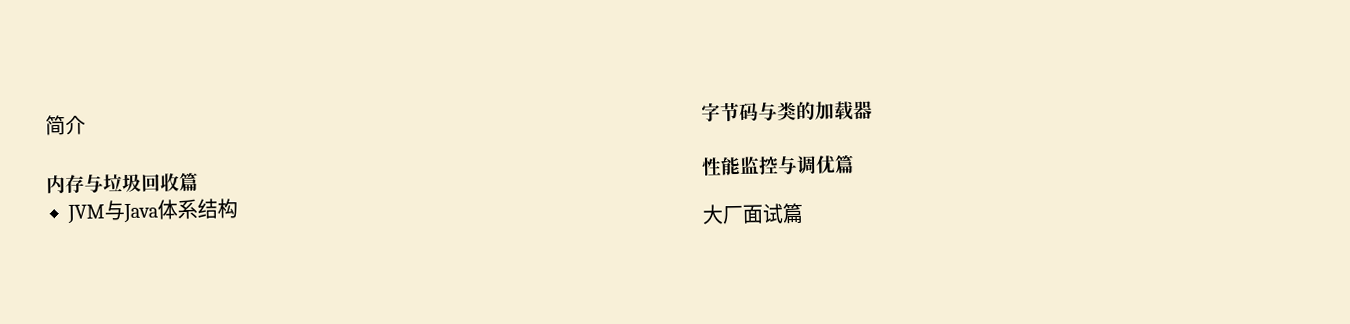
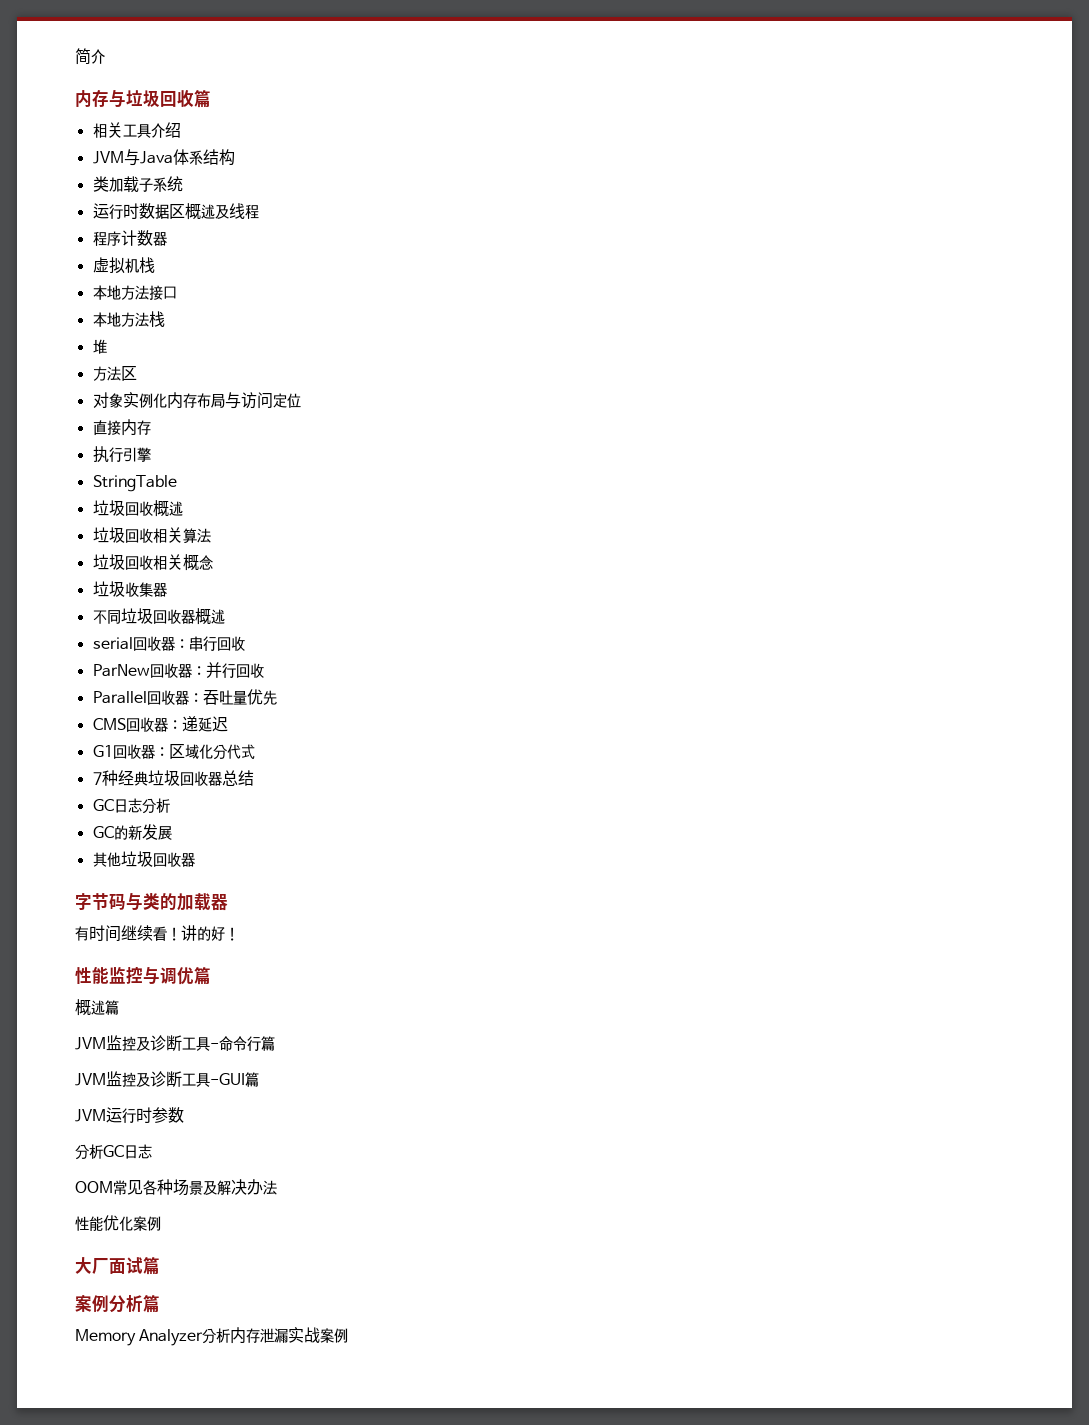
(199, 182) none -> [92,122,181,138] // 相关工具介绍
(238, 208) none -> [92,176,183,193] [92,203,259,220] [92,230,167,246] [92,257,155,274] [92,285,177,300] [92,311,165,327] [92,339,107,354] [92,366,137,381] [92,392,301,409] [92,419,151,436] [92,446,151,463] [92,475,177,492] [92,500,183,517] [92,527,211,544] [92,554,213,571] [92,581,167,597] [92,608,225,625] [92,636,245,651] [92,662,264,678] [92,689,277,705] [92,716,228,732] [92,744,255,760] [92,770,254,786] [92,798,170,814] [92,824,172,840] [92,851,195,867] // 类加载子系统 // 运行时数据区概述及线程 // 程序计数器 // 虚拟机栈 // 本地方法接口 // 本地方法栈 // 堆 // 方法区 // 对象实例化内存布局与访问定位 // 直接内存 // 执行引擎 // StringTable // 垃圾回收概述 // 垃圾回收相关算法 // 垃圾回收相关概念 // 垃圾收集器 // 不同垃圾回收器概述 // serial回收器：串行回收 // ParNew回收器：并行回收 // Parallel回收器：吞吐量优先 // CMS回收器：递延迟 // G1回收器：区域化分代式 // 7种经典垃圾回收器总结 // GC日志分析 // GC的新发展 // 其他垃圾回收器
(873, 110) none -> [75,925,239,942] // 有时间继续看！讲的好！
[702,202,804,225] 大厂面试篇 -> [75,999,119,1016] [75,1035,275,1051] [75,1071,259,1087] [75,1107,184,1123] [75,1144,152,1160] [75,1179,277,1196] [75,1215,161,1231] [75,1256,160,1275] [75,1294,160,1313] [75,1327,349,1346] 概述篇 // JVM监控及诊断工具-命令行篇 // JVM监控及诊断工具-GUI篇 // JVM运行时参数 // 分析GC日志 // OOM常见各种场景及解决办法 // 性能优化案例 // 大厂面试篇 // 案例分析篇 // Memory Analyzer分析内存泄漏实战案例

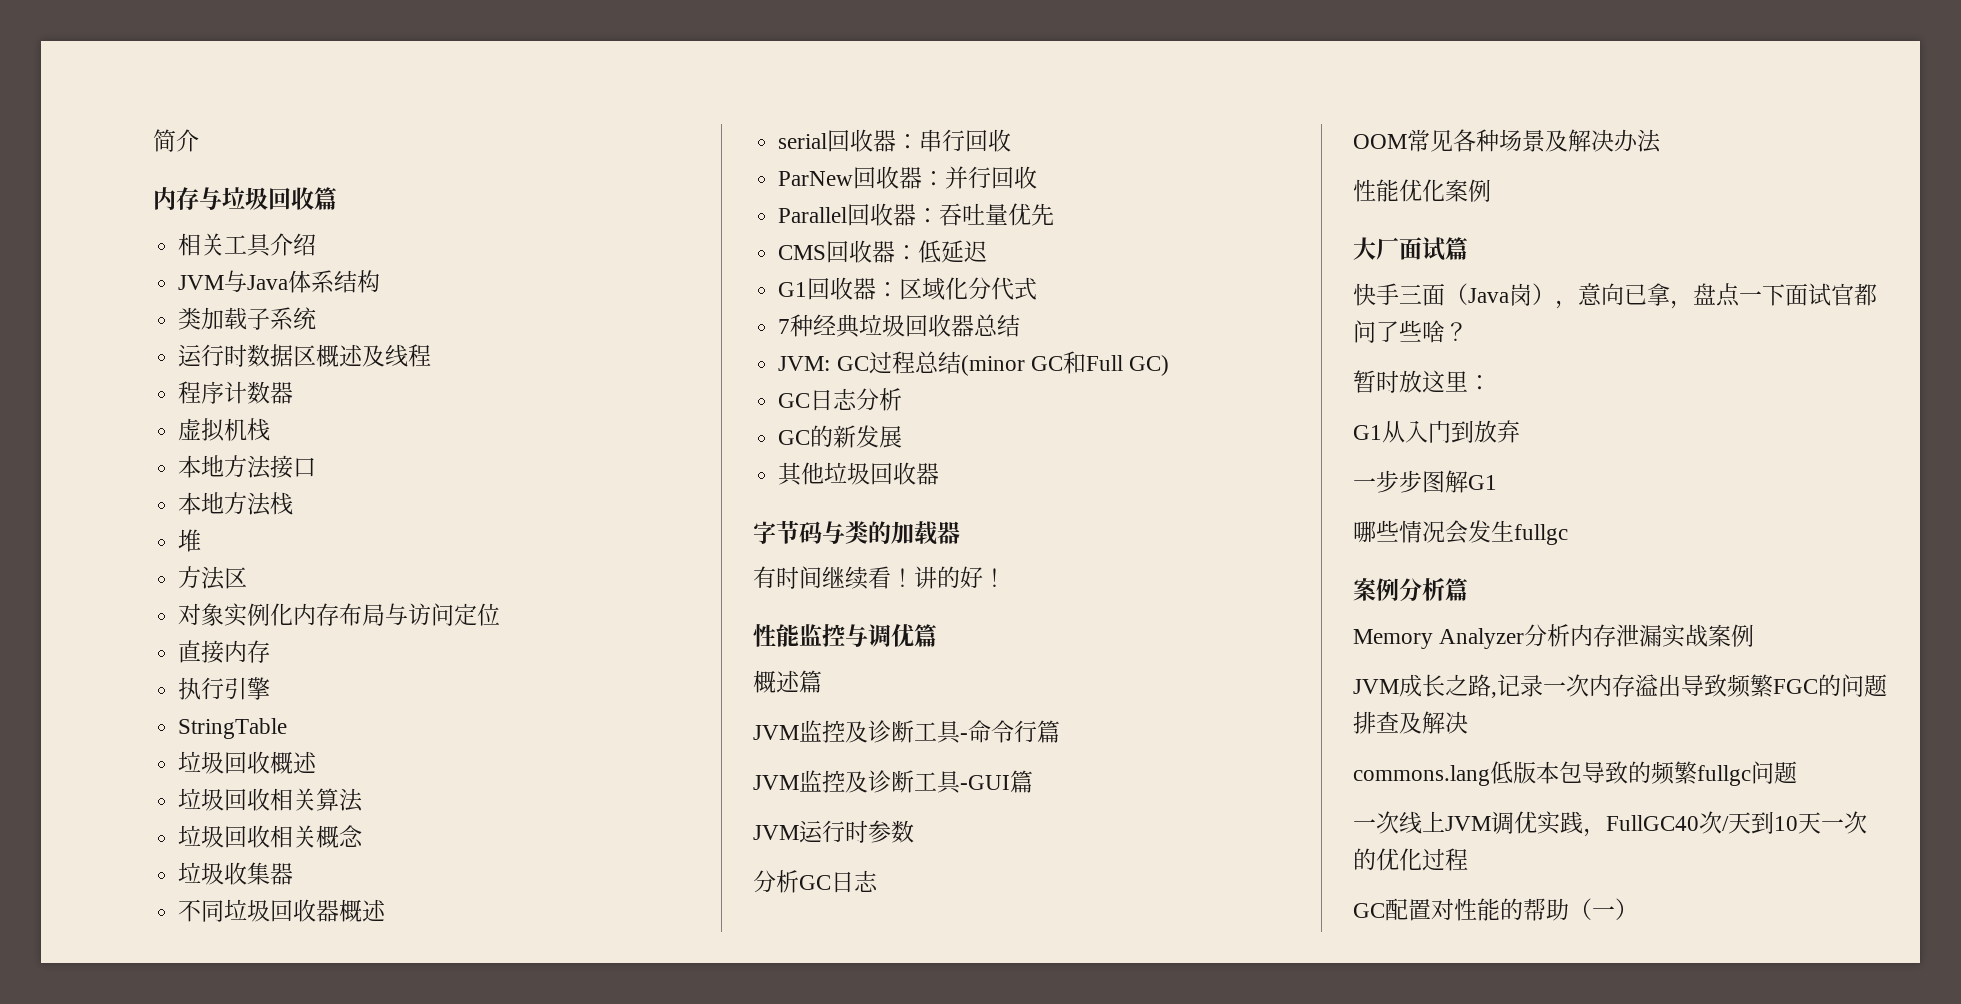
[181,716,198,732] 递 -> [918,240,942,263] 低
(254, 778) none -> [778,351,1169,376] // JVM: GC过程总结(minor GC和Full GC)
(160, 1265) none -> [1353,283,1877,309] [1353,320,1468,343] [1353,370,1491,393] [1353,420,1520,443] [1353,470,1497,493] [1353,520,1568,545] // 快手三面（Java岗），意向已拿，盘点一下面试官都问了些啥？ // 暂时放这里： // G1从入门到放弃 // 一步步图解G1 // 哪些情况会发生fullgc
(349, 1335) none -> [1353,674,1887,698] [1353,711,1468,734] [1353,761,1797,786] [1353,811,1867,837] [1353,848,1468,871] [1353,898,1638,921] // JVM成长之路,记录一次内存溢出导致频繁FGC的问题排查及解决 // commons.lang低版本包导致的频繁fullgc问题 // 一次线上JVM调优实践，FullGC40次/天到10天一次的优化过程 // GC配置对性能的帮助（一）

